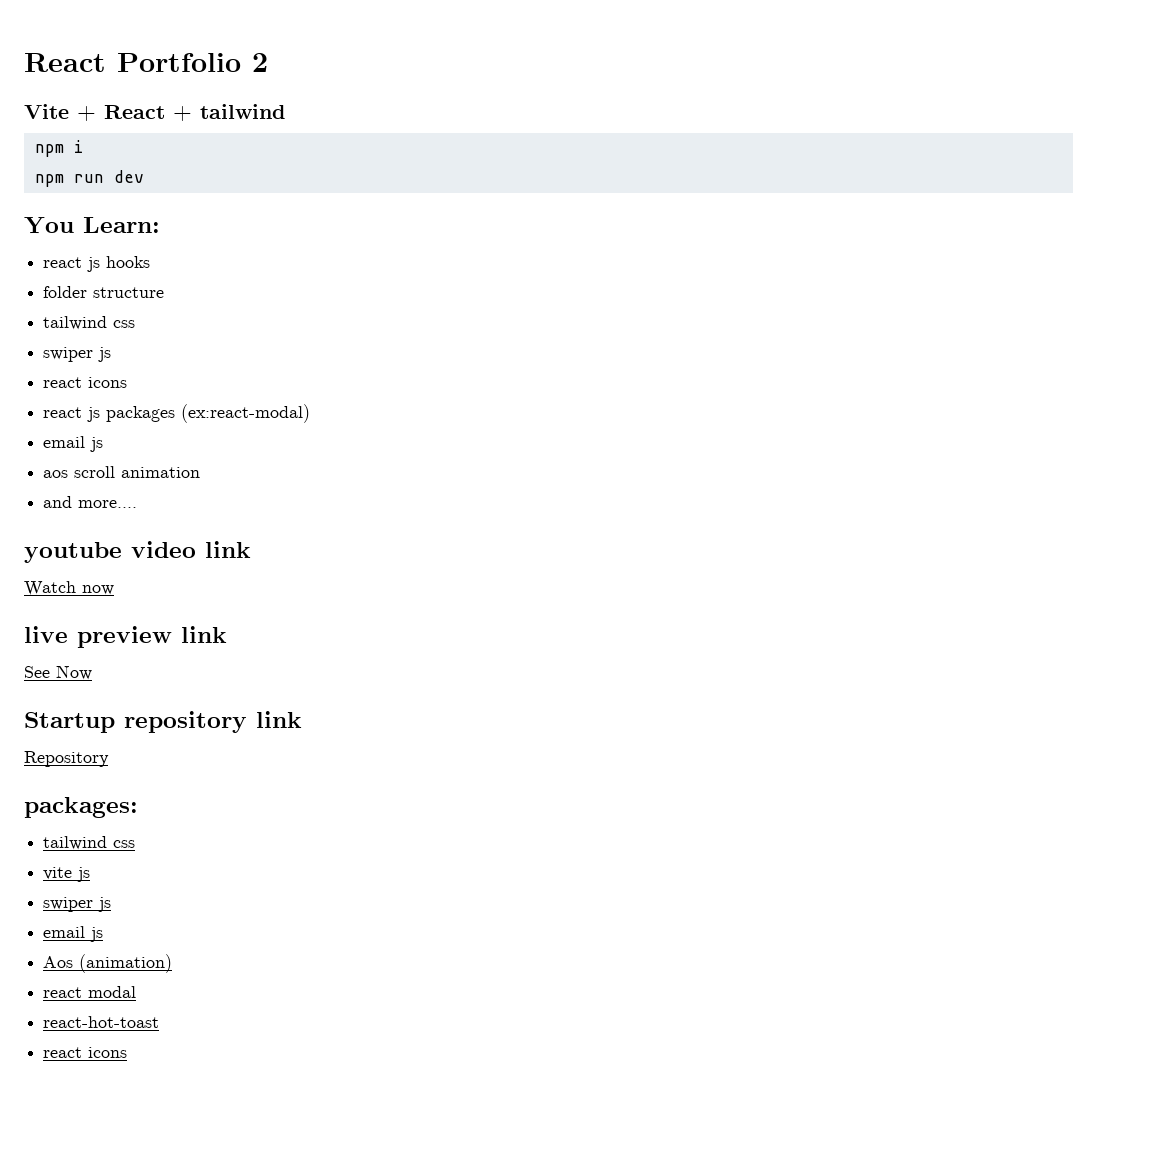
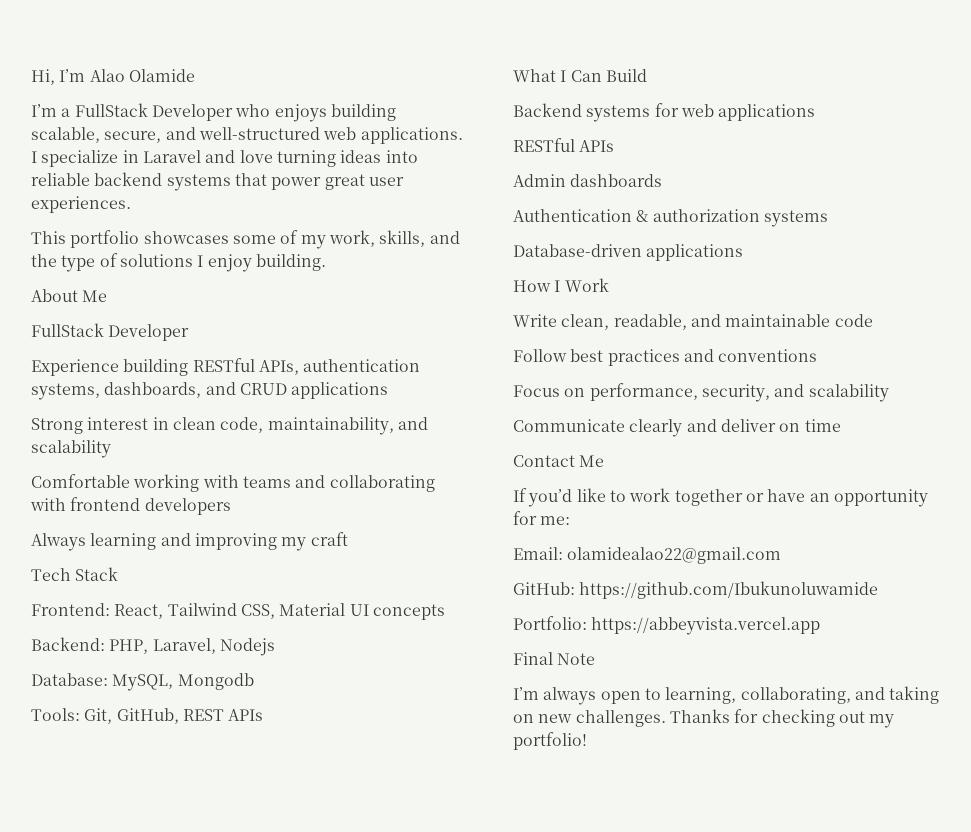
[24,53,268,72] [24,104,285,121] [34,140,83,157] [34,170,144,187] [24,217,160,234] [43,256,151,272] [43,286,165,298] [43,316,136,330] [43,347,112,362] [43,377,128,388] [43,404,311,423] [43,436,104,452] [43,466,201,478] [43,496,138,508] [24,541,251,563] [24,581,114,596] [24,626,227,648] [24,665,92,680] [24,711,302,733] [24,751,109,767] [24,797,138,818] [43,836,136,850] [43,867,91,882] [43,897,112,912] [43,926,104,942] [43,954,173,973] [43,986,137,998] [43,1016,160,1028] [43,1047,128,1058] React Portfolio 2 // Vite + React + tailwind // npm i // npm run dev // You Learn: // react js hooks // folder structure // tailwind css // swiper js // react icons // react js packages (ex:react-modal) // email js // aos scroll animation // and more.... // youtube video link // Watch now // live preview link // See Now // Startup repository link // Repository // packages: // tailwind css // vite js // swiper js // email js // Aos (animation) // react modal // react-hot-toast // react icons -> [31,69,195,85] [31,103,396,122] [31,127,463,144] [31,150,418,167] [31,172,404,191] [31,196,131,213] [31,230,460,249] [31,253,326,272] [31,289,108,302] [31,323,190,341] [31,358,421,376] [31,382,389,400] [31,417,428,435] [31,440,111,458] [31,474,435,492] [30,497,231,515] [31,532,348,551] [31,567,119,581] [31,603,445,620] [31,637,275,656] [31,673,254,691] [31,708,264,724] [513,69,647,82] [513,103,816,122] [513,138,615,152] [513,174,663,187] [513,209,828,227] [513,244,744,261] [513,278,609,292] [513,314,873,330] [513,349,818,366] [513,383,889,402] [513,419,841,437] [513,455,605,467] [513,488,928,507] [513,511,571,525] [513,547,782,564] [513,581,879,599] [513,616,821,635] [513,652,596,665] [513,686,940,705] [513,709,895,728] [513,732,587,750] Hi, I’m Alao Olamide // I’m a FullStack Developer who enjoys building scalable, secure, and well-structured web applications. I specialize in Laravel and love turning ideas into reliable backend systems that power great user experiences. // This portfolio showcases some of my work, skills, and the type of solutions I enjoy building. // About Me // FullStack Developer // Experience building RESTful APIs, authentication systems, dashboards, and CRUD applications // Strong interest in clean code, maintainability, and scalability // Comfortable working with teams and collaborating with frontend developers // Always learning and improving my craft // Tech Stack // Frontend: React, Tailwind CSS, Material UI concepts // Backend: PHP, Laravel, Nodejs // Database: MySQL, Mongodb // Tools: Git, GitHub, REST APIs // What I Can Build // Backend systems for web applications // RESTful APIs // Admin dashboards // Authentication & authorization systems // Database-driven applications // How I Work // Write clean, readable, and maintainable code // Follow best practices and conventions // Focus on performance, security, and scalability // Communicate clearly and deliver on time // Contact Me // If you’d like to work together or have an opportunity for me: // Email: olamidealao22@gmail.com // GitHub: https://github.com/Ibukunoluwamide // Portfolio: https://abbeyvista.vercel.app // Final Note // I’m always open to learning, collaborating, and taking on new challenges. Thanks for checking out my portfolio!

